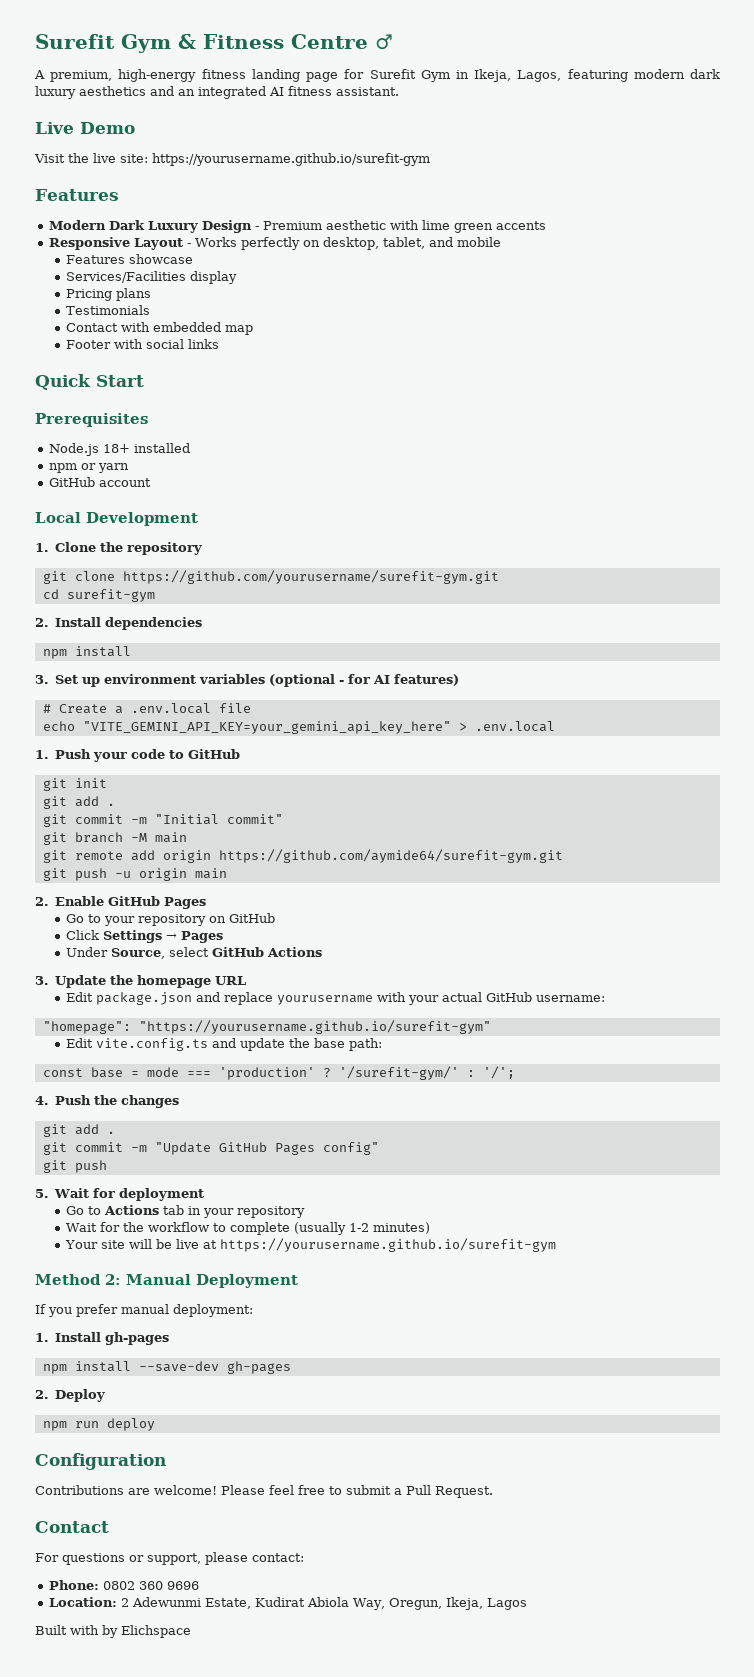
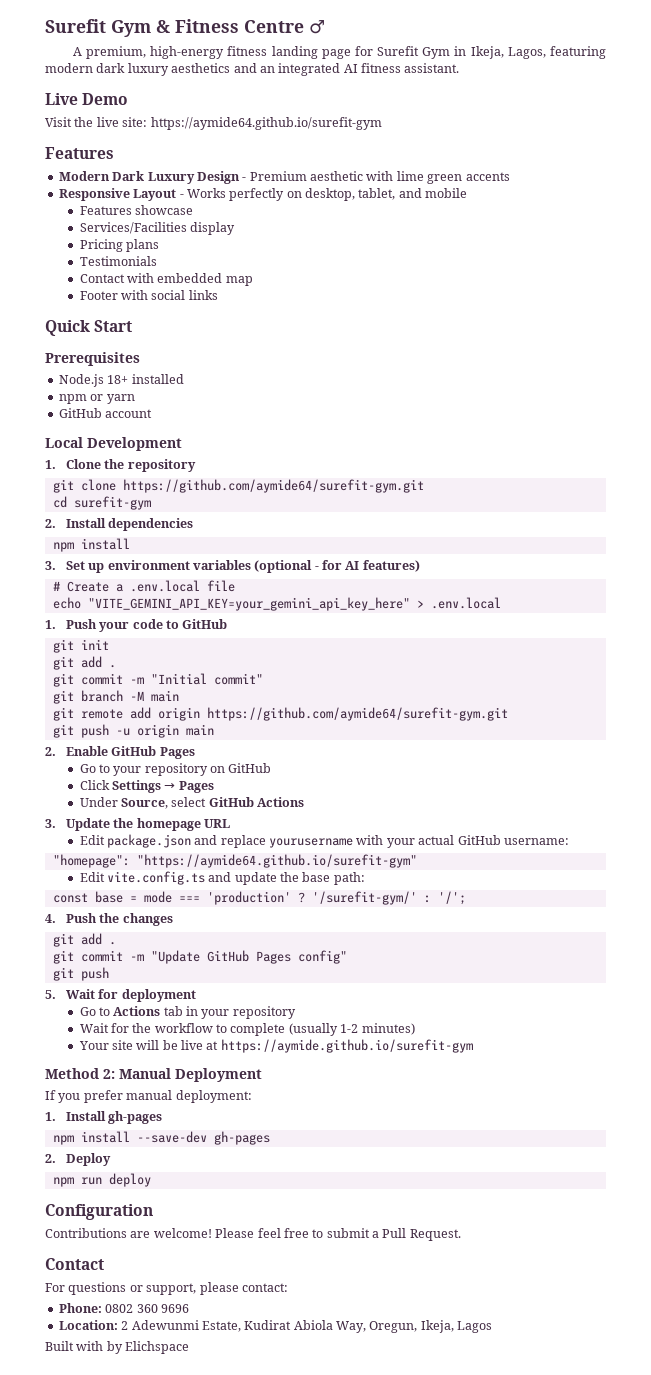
[152,153,430,166] https://yourusername.github.io/surefit-gym -> [150,117,382,130] https://aymide64.github.io/surefit-gym
[122,570,499,584] https://github.com/yourusername/surefit-gym.git -> [122,479,424,493] https://github.com/aymide64/surefit-gym.git
[138,1020,491,1034] "https://yourusername.github.io/surefit-gym" -> [136,854,417,868] "https://aymide64.github.io/surefit-gym"
[220,1238,557,1252] https://yourusername.github.io/surefit-gym -> [220,1039,473,1053] https://aymide.github.io/surefit-gym

